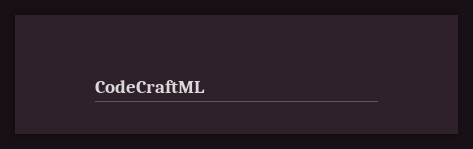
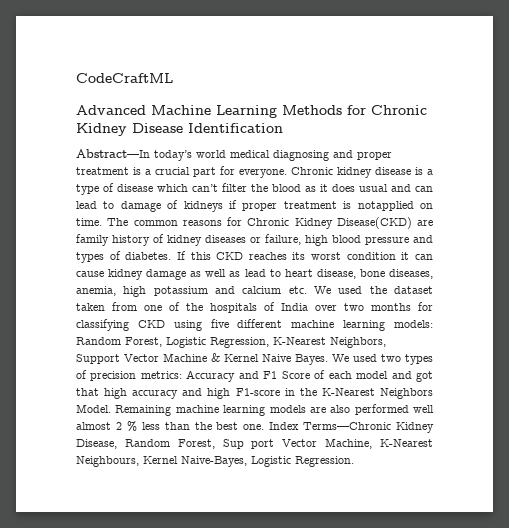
(205, 86) none -> [76,105,427,118] [76,123,283,136] [76,149,392,161] [76,166,433,178] [76,183,433,195] [76,200,433,212] [76,217,433,229] [76,234,433,246] [76,251,433,263] [76,269,433,280] [76,286,433,297] [76,302,433,313] [76,319,433,331] [76,337,386,348] [76,353,433,365] [76,370,434,382] [76,388,433,399] [76,404,434,416] [76,421,434,433] [76,438,433,449] [76,456,354,467] // Advanced Machine Learning Methods for Chronic Kidney Disease Identification // Abstract—In today’s world medical diagnosing and proper treatment is a crucial part for everyone. Chronic kidney disease is a type of disease which can’t filter the blood as it does usual and can lead to damage of kidneys if proper treatment is notapplied on time. The common reasons for Chronic Kidney Disease(CKD) are family history of kidney diseases or failure, high blood pressure and types of diabetes. If this CKD reaches its worst condition it can cause kidney damage as well as lead to heart disease, bone diseases, anemia, high potassium and calcium etc. We used the dataset taken from one of the hospitals of India over two months for classifying CKD using five different machine learning models: Random Forest, Logistic Regression, K-Nearest Neighbors, Support Vector Machine & Kernel Naive Bayes. We used two types of precision metrics: Accuracy and F1 Score of each model and got that high accuracy and high F1-score in the K-Nearest Neighbors Model. Remaining machine learning models are also performed well almost 2 % less than the best one. Index Terms—Chronic Kidney Disease, Random Forest, Sup port Vector Machine, K-Nearest Neighbours, Kernel Naive-Bayes, Logistic Regression.

